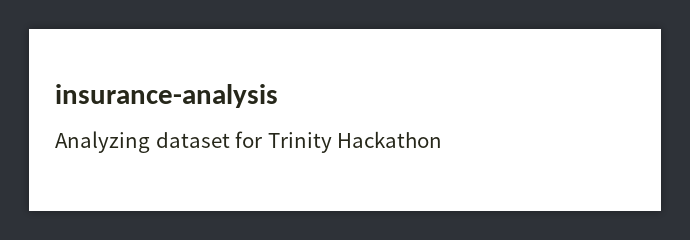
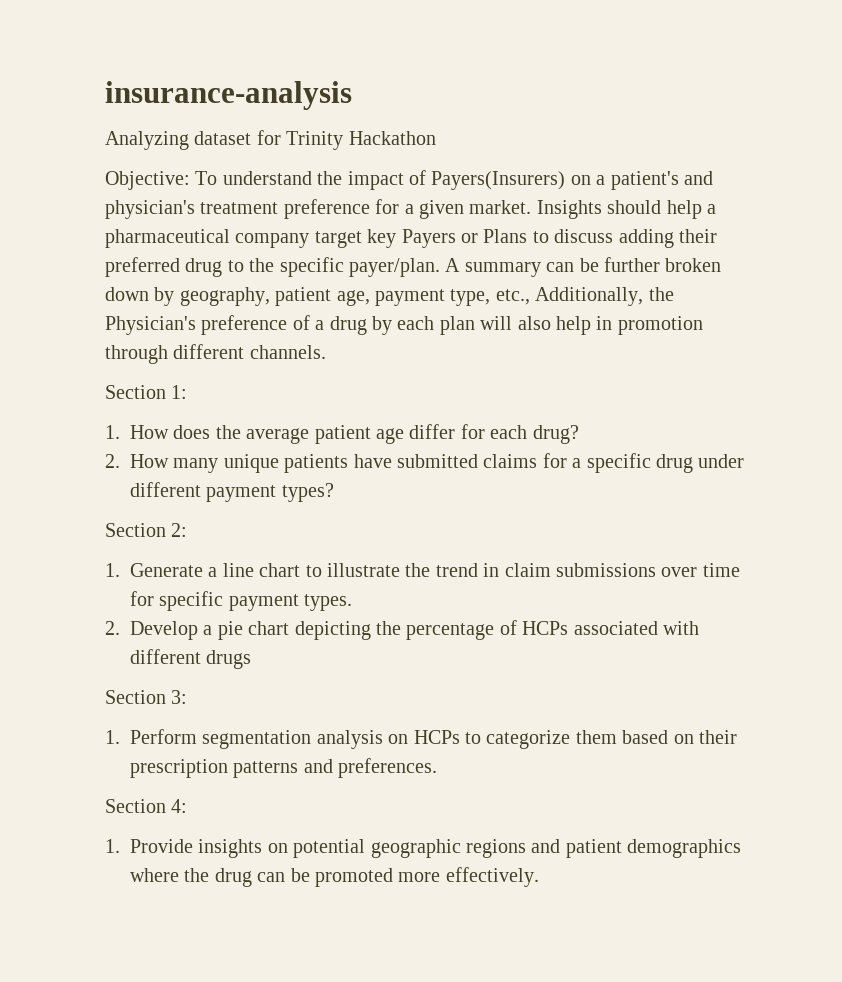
(443, 139) none -> [105,170,713,190] [105,199,716,219] [105,229,717,248] [105,257,722,277] [105,287,674,306] [105,315,703,335] [105,344,326,364] [105,385,188,399] [105,424,579,444] [105,453,745,473] [130,482,334,502] [105,523,188,537] [105,563,740,577] [130,591,353,611] [105,620,699,640] [130,649,252,669] [105,690,188,704] [105,729,737,749] [130,758,438,778] [105,799,188,813] [105,839,742,858] [130,867,539,887] // Objective: To understand the impact of Payers(Insurers) on a patient's and physician's treatment preference for a given market. Insights should help a pharmaceutical company target key Payers or Plans to discuss adding their preferred drug to the specific payer/plan. A summary can be further broken down by geography, patient age, payment type, etc., Additionally, the Physician's preference of a drug by each plan will also help in promotion through different channels. // Section 1: // 1. How does the average patient age differ for each drug? // 2. How many unique patients have submitted claims for a specific drug under different payment types? // Section 2: // 1. Generate a line chart to illustrate the trend in claim submissions over time for specific payment types. // 2. Develop a pie chart depicting the percentage of HCPs associated with different drugs // Section 3: // 1. Perform segmentation analysis on HCPs to categorize them based on their prescription patterns and preferences. // Section 4: // 1. Provide insights on potential geographic regions and patient demographics where the drug can be promoted more effectively.

